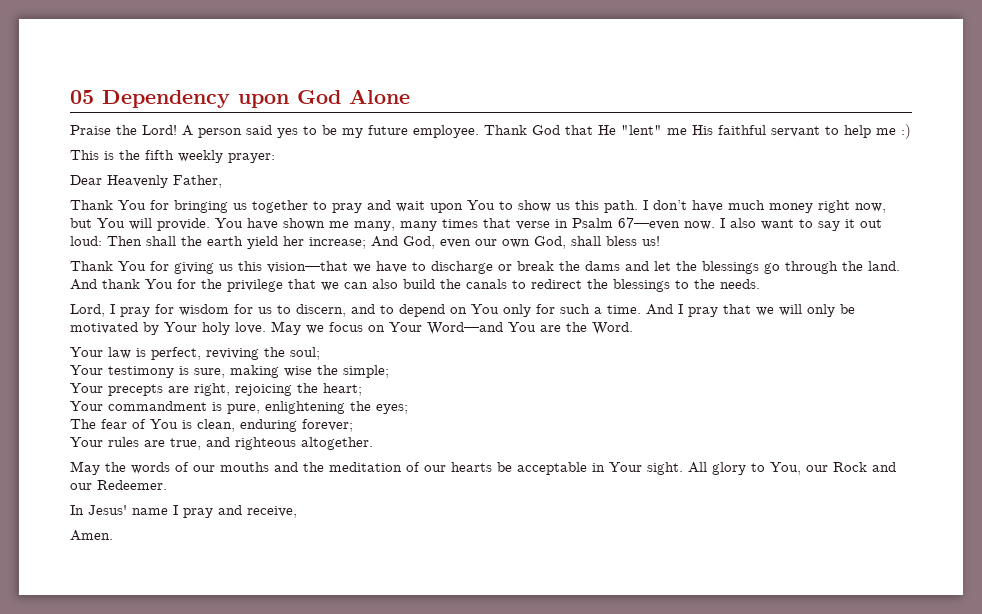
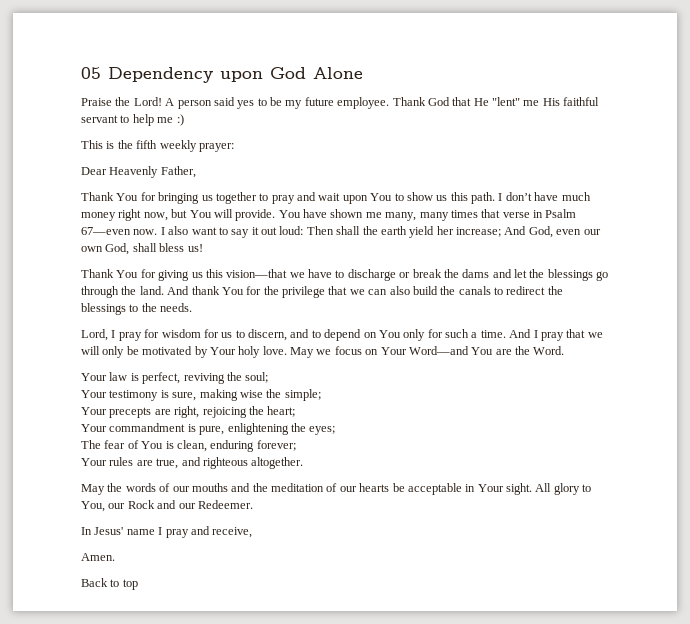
(113, 535) none -> [81,578,138,590] // Back to top

